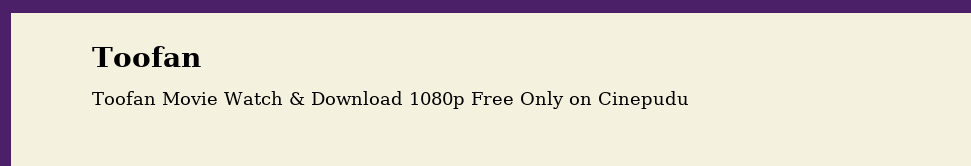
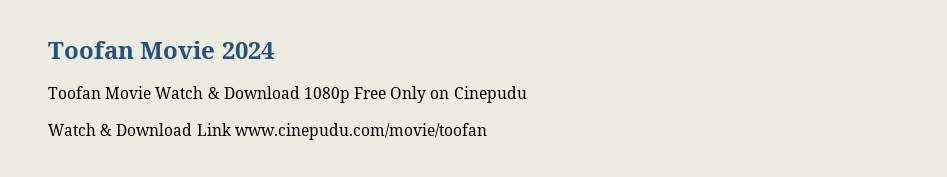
[92,46,201,67] Toofan -> [48,41,274,59] Toofan Movie 2024
(689, 100) none -> [48,123,487,140] // Watch & Download Link www.cinepudu.com/movie/toofan

